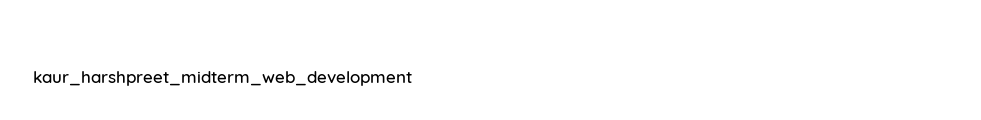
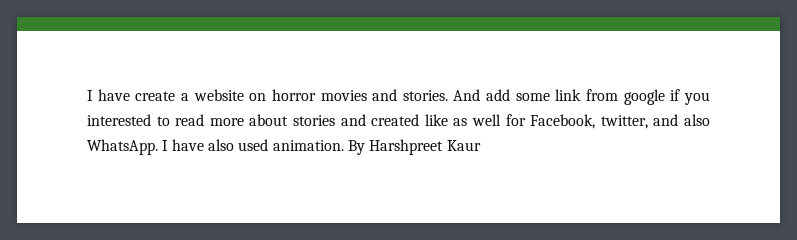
[33,71,412,86] kaur_harshpreet_midterm_web_development -> [87,89,710,105] [87,114,711,129] [87,139,481,155] I have create a website on horror movies and stories. And add some link from google if you interested to read more about stories and created like as well for Facebook, twitter, and also WhatsApp. I have also used animation. By Harshpreet Kaur

